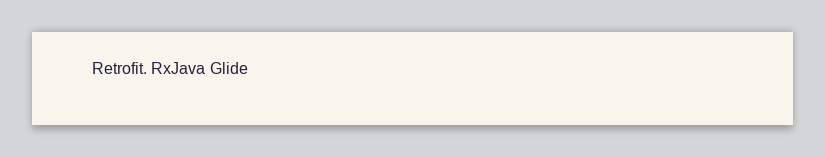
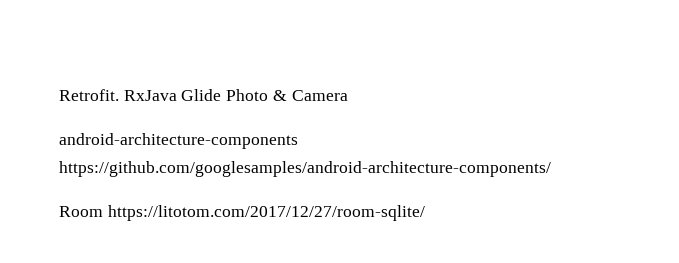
(248, 68) none -> [226,89,348,101] [59,133,298,149] [59,161,551,177] [59,205,425,221] Photo & Camera // android-architecture-components https://github.com/googlesamples/android-architecture-components/ // Room https://litotom.com/2017/12/27/room-sqlite/

